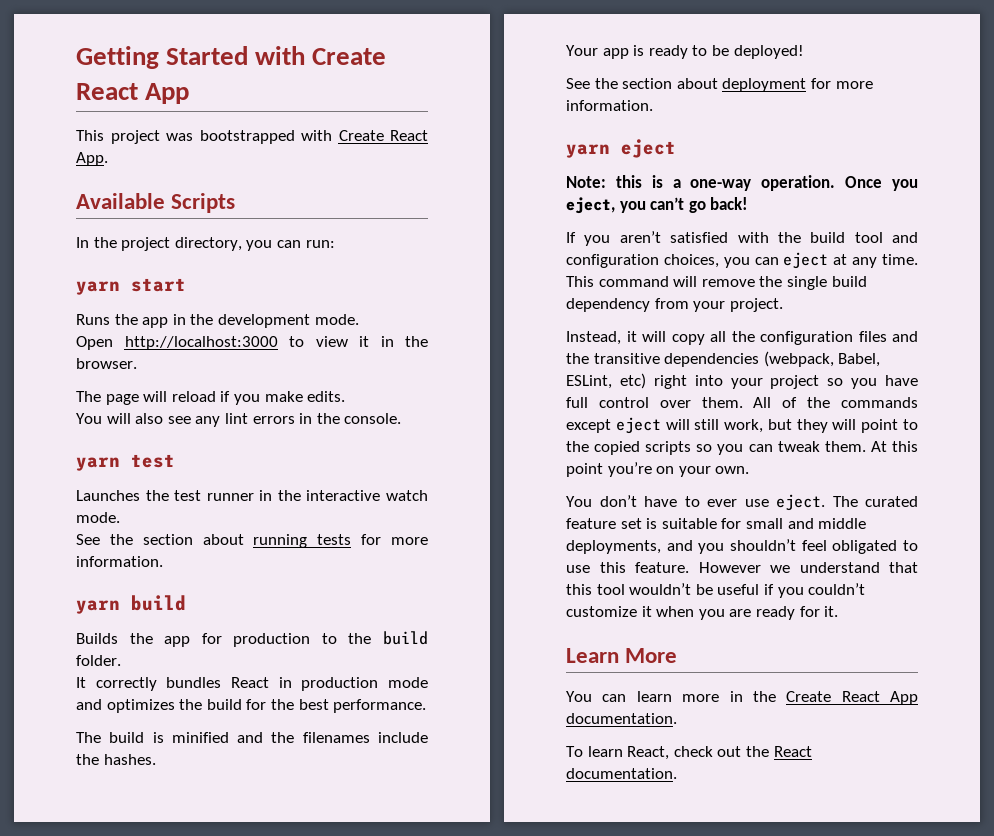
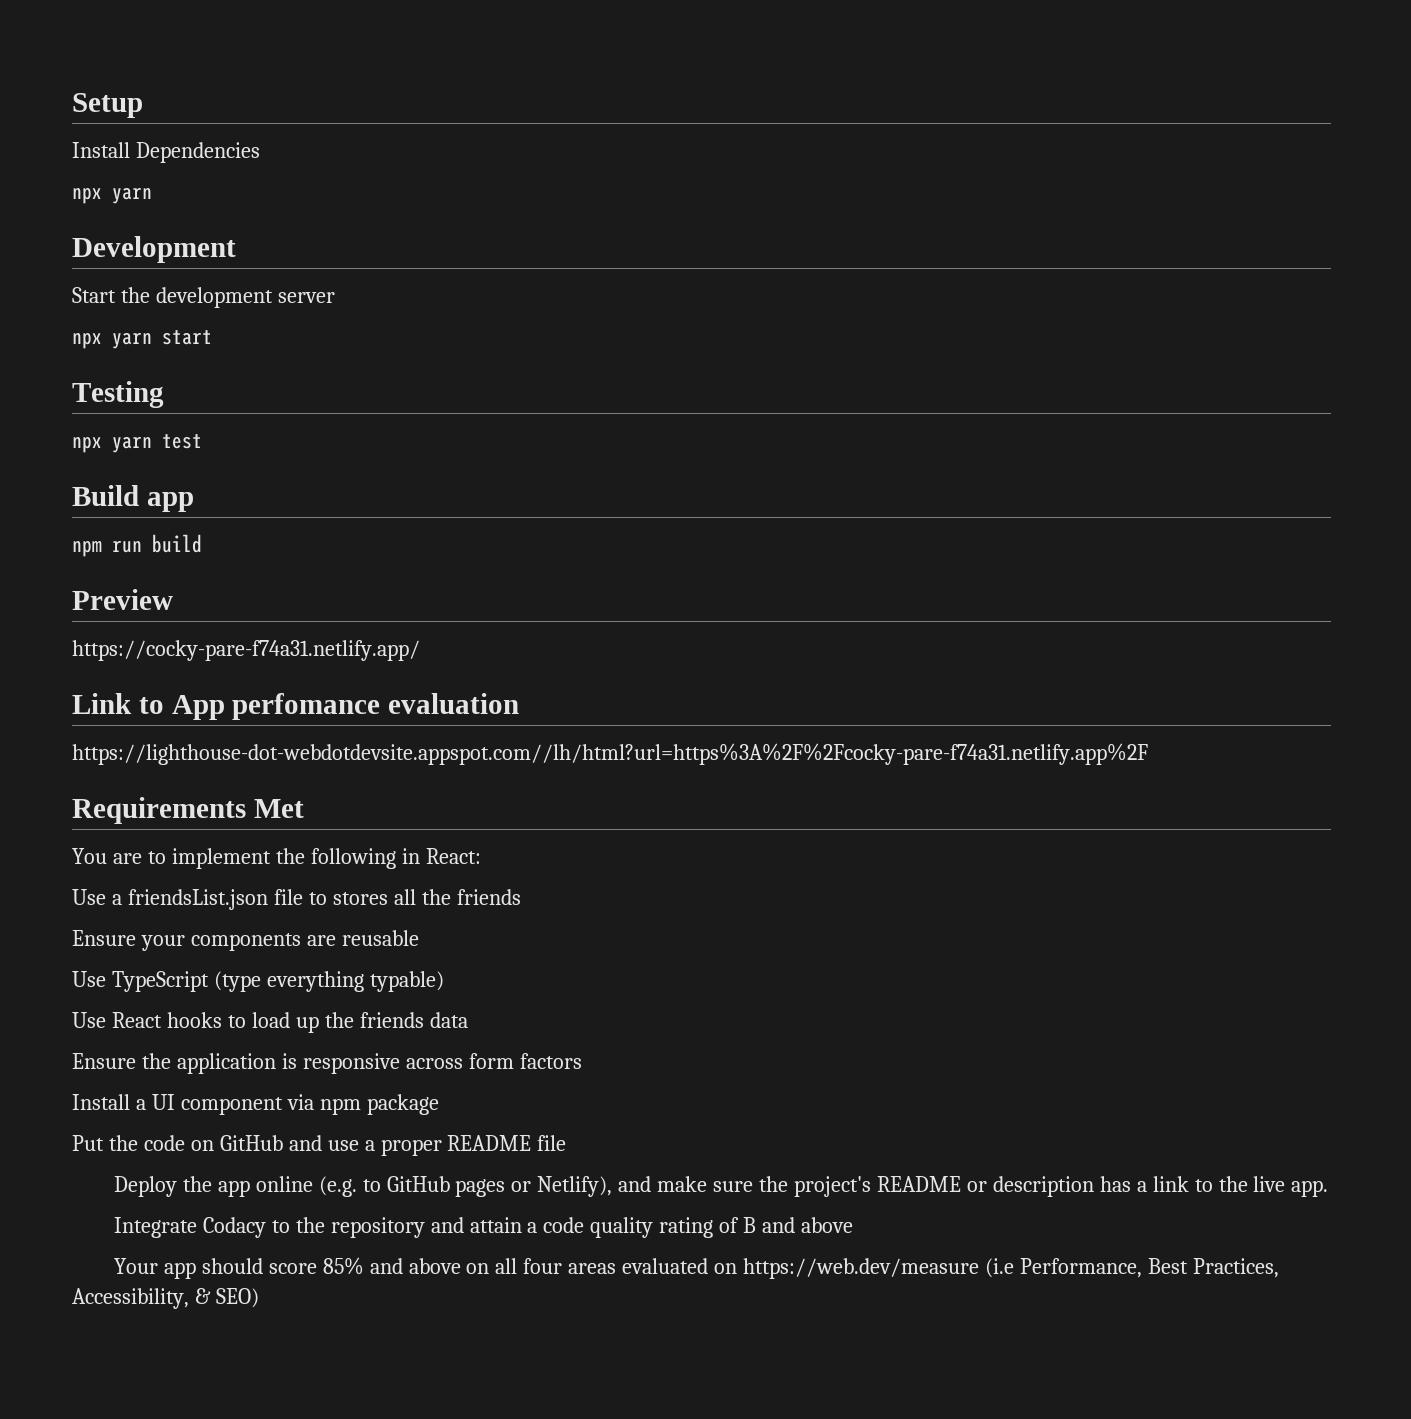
[76,46,387,69] [76,83,190,104] [76,130,428,144] [76,152,108,166] [76,193,236,213] [76,237,335,251] [76,278,186,295] [76,314,359,328] [76,336,428,350] [76,358,137,369] [76,391,346,405] [76,413,402,427] [76,454,175,471] [76,490,428,501] [76,512,120,523] [76,534,428,548] [76,556,163,567] [76,595,186,614] [76,631,428,647] [76,655,121,666] [76,677,428,691] [76,699,427,713] [76,732,428,743] [76,754,156,765] [566,45,804,59] [566,78,873,92] [566,100,653,111] [566,139,676,158] [566,175,918,191] [566,197,749,214] [566,231,918,246] [566,252,918,269] [566,276,867,290] [566,298,783,312] [566,331,918,345] [566,351,881,367] [566,373,918,389] [566,397,918,408] [566,417,918,434] [566,441,918,455] [566,462,750,477] [566,494,918,511] [566,518,867,529] [566,539,918,554] [566,562,918,573] [566,583,866,598] [566,606,839,620] [566,648,678,663] [566,691,918,705] [566,713,677,724] [566,746,812,760] [566,768,677,779] Getting Started with Create React App // This project was bootstrapped with Create React App. // Available Scripts // In the project directory, you can run: // yarn start // Runs the app in the development mode. // Open http://localhost:3000 to view it in the browser. // The page will reload if you make edits. // You will also see any lint errors in the console. // yarn test // Launches the test runner in the interactive watch mode. // See the section about running tests for more information. // yarn build // Builds the app for production to the build folder. // It correctly bundles React in production mode and optimizes the build for the best performance. // The build is minified and the filenames include the hashes. // Your app is ready to be deployed! // See the section about deployment for more information. // yarn eject // Note: this is a one-way operation. Once you eject, you can’t go back! // If you aren’t satisfied with the build tool and configuration choices, you can eject at any time. This command will remove the single build dependency from your project. // Instead, it will copy all the configuration files and the transitive dependencies (webpack, Babel, ESLint, etc) right into your project so you have full control over them. All of the commands except eject will still work, but they will point to the copied scripts so you can tweak them. At this point you’re on your own. // You don’t have to ever use eject. The curated feature set is suitable for small and middle deployments, and you shouldn’t feel obligated to use this feature. However we understand that this tool wouldn’t be useful if you couldn’t customize it when you are ready for it. // Learn More // You can learn more in the Create React App documentation. // To learn React, check out the React documentation. -> [72,93,143,118] [72,142,260,163] [72,187,152,204] [72,236,236,263] [72,287,335,308] [72,330,212,349] [72,381,164,408] [72,434,202,453] [72,485,194,512] [72,534,202,557] [72,589,173,610] [72,640,420,661] [72,693,520,720] [72,743,1148,765] [72,797,304,824] [72,848,481,869] [72,889,521,910] [72,930,419,951] [72,971,444,992] [72,1012,468,1033] [72,1053,582,1074] [72,1094,439,1115] [72,1135,567,1156] [113,1176,1329,1197] [113,1217,854,1238] [113,1257,1279,1279] [72,1288,259,1309] Setup // Install Dependencies // npx yarn // Development // Start the development server // npx yarn start // Testing // npx yarn test // Build app // npm run build // Preview // https://cocky-pare-f74a31.netlify.app/ // Link to App perfomance evaluation // https://lighthouse-dot-webdotdevsite.appspot.com//lh/html?url=https%3A%2F%2Fcocky-pare-f74a31.netlify.app%2F // Requirements Met // You are to implement the following in React: // Use a friendsList.json file to stores all the friends // Ensure your components are reusable // Use TypeScript (type everything typable) // Use React hooks to load up the friends data // Ensure the application is responsive across form factors // Install a UI component via npm package // Put the code on GitHub and use a proper README file // Deploy the app online (e.g. to GitHub pages or Netlify), and make sure the project's README or description has a link to the live app. // Integrate Codacy to the repository and attain a code quality rating of B and above // Your app should score 85% and above on all four areas evaluated on https://web.dev/measure (i.e Performance, Best Practices, Accessibility, & SEO)

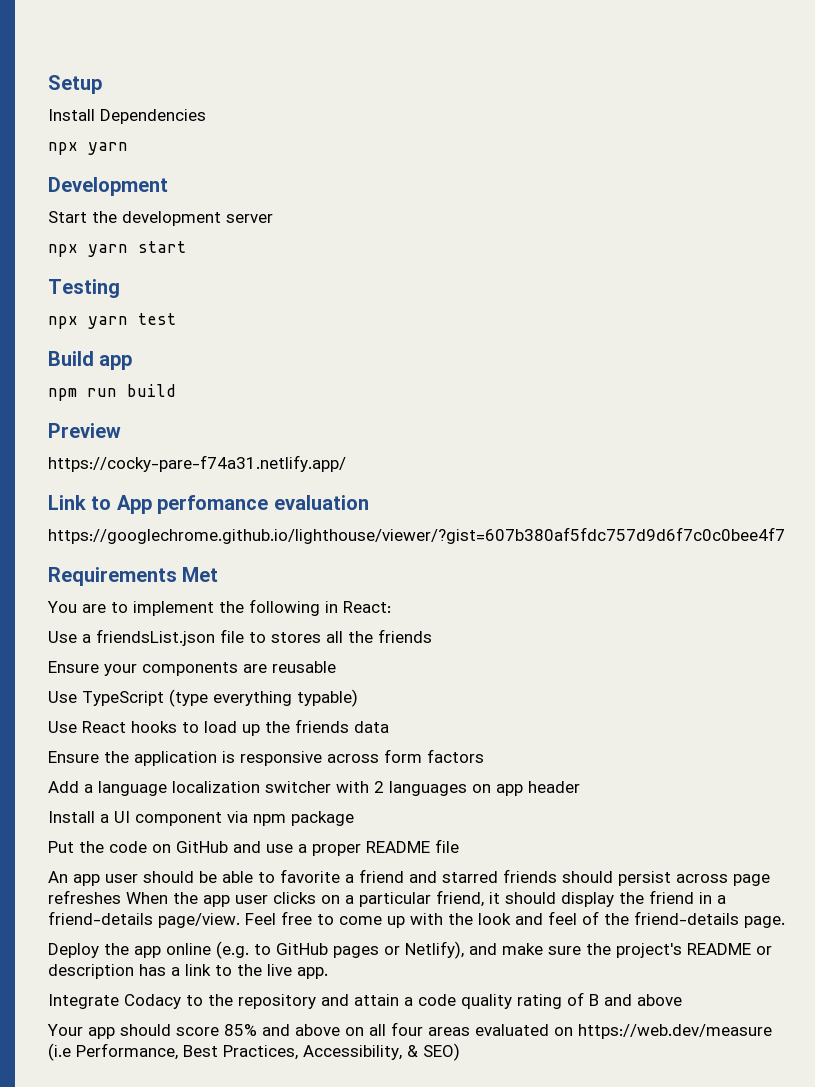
[72,743,1148,765] https://lighthouse-dot-webdotdevsite.appspot.com//lh/html?url=https%3A%2F%2Fcocky-pare-f74a31.netlify.app%2F -> [48,527,785,544] https://googlechrome.github.io/lighthouse/viewer/?gist=607b380af5fdc757d9d6f7c0c0bee4f7
(582, 1061) none -> [48,781,580,796] // Add a language localization switcher with 2 languages on app header
(567, 1143) none -> [48,869,770,886] [48,890,726,907] [48,911,785,928] // An app user should be able to favorite a friend and starred friends should persist across page refreshes When the app user clicks on a particular friend, it should display the friend in a friend-details page/view. Feel free to come up with the look and feel of the friend-details page.

